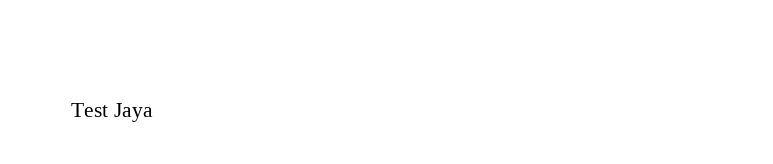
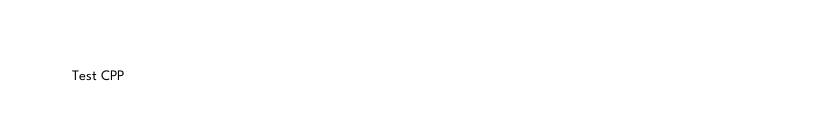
[113,103,153,122] Jaya -> [101,70,124,81] CPP

